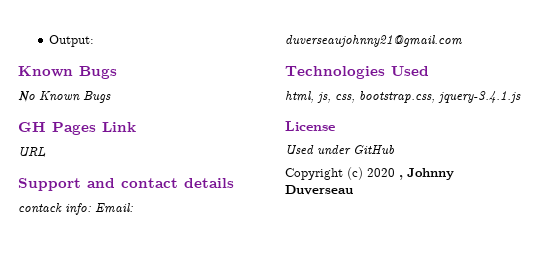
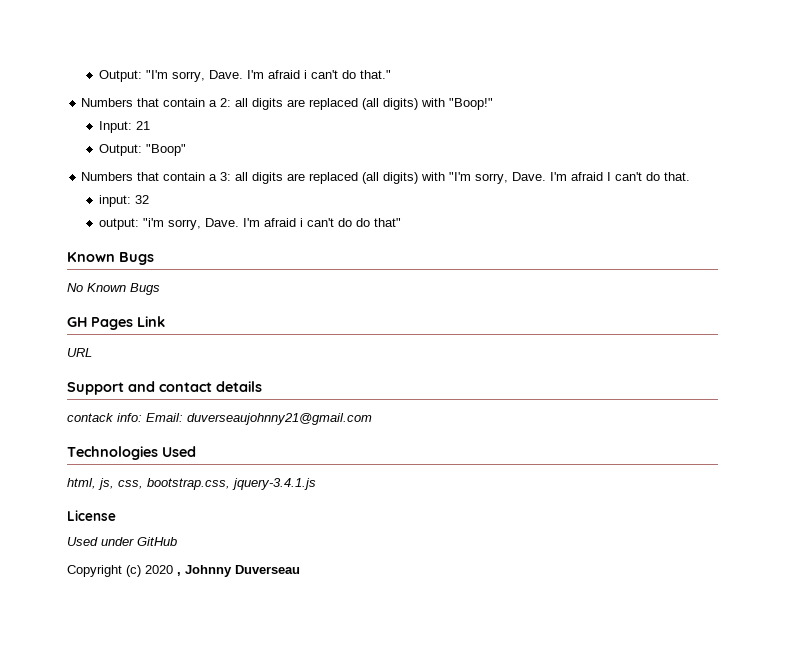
[49,35,95,47] Output: -> [98,70,391,82] [81,98,494,110] [98,121,150,133] [98,144,186,156] [81,172,691,184] [98,195,149,207] [98,218,401,230] Output: "I'm sorry, Dave. I'm afraid i can't do that." // Numbers that contain a 2: all digits are replaced (all digits) with "Boop!" // Input: 21 // Output: "Boop" // Numbers that contain a 3: all digits are replaced (all digits) with "I'm sorry, Dave. I'm afraid I can't do that. // input: 32 // output: "i'm sorry, Dave. I'm afraid i can't do do that"

